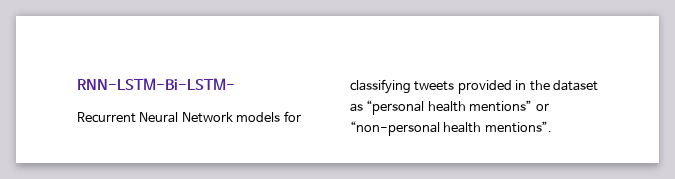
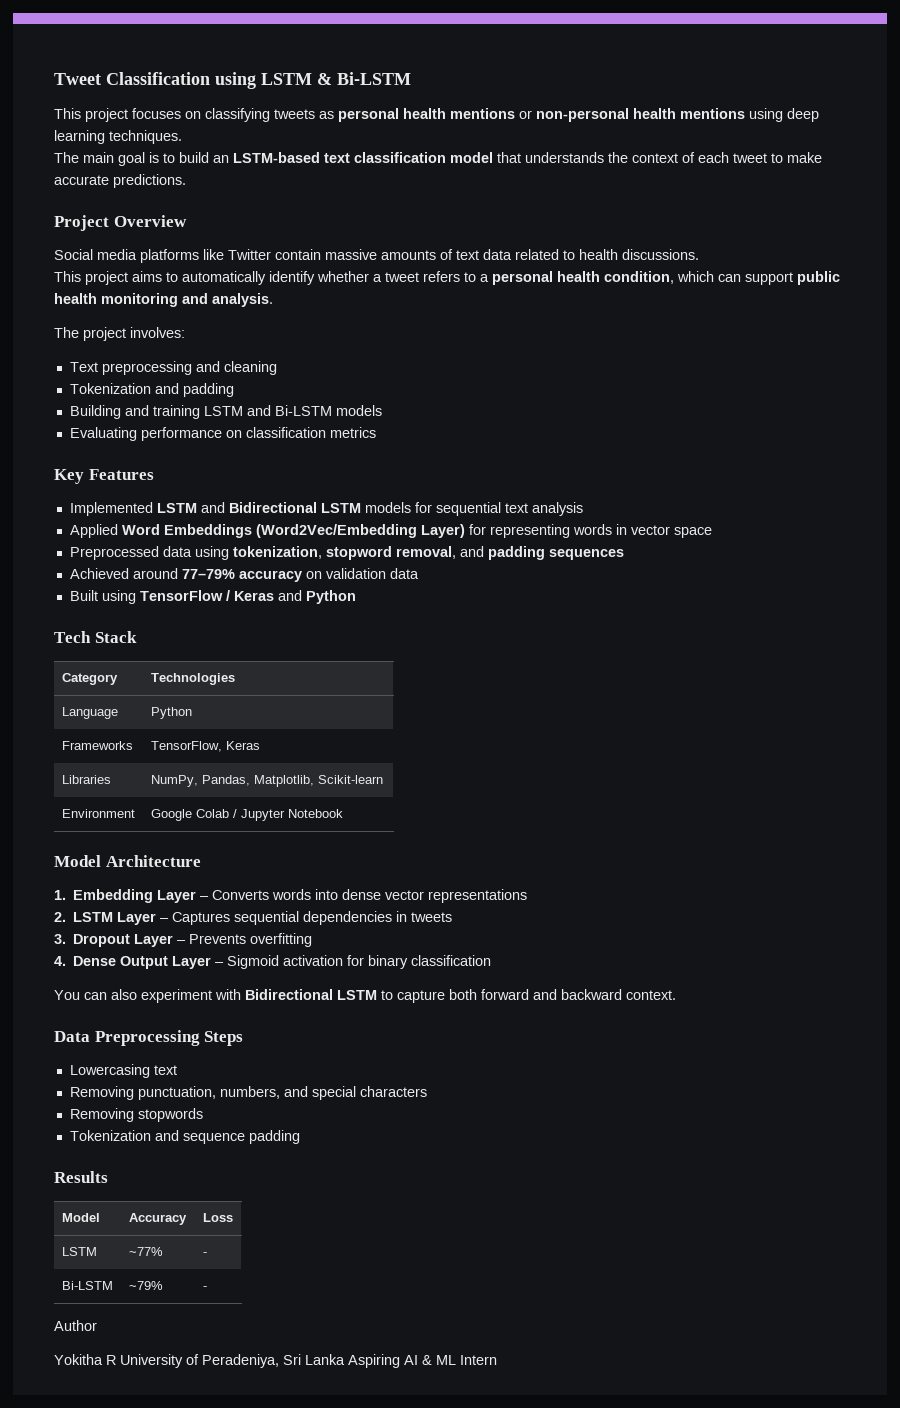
[77,78,235,90] [77,111,301,123] [350,79,598,94] [350,100,549,115] [350,121,552,136] RNN-LSTM-Bi-LSTM- // Recurrent Neural Network models for classifying tweets provided in the dataset as “personal health mentions” or “non-personal health mentions”. -> [54,72,411,89] [54,108,819,122] [54,130,182,144] [54,152,822,166] [54,174,186,188] [54,215,187,231] [54,249,699,263] [54,271,840,285] [54,293,273,307] [54,327,185,341] [69,361,277,375] [69,383,234,397] [69,405,382,419] [69,427,376,441] [54,469,154,484] [69,502,583,516] [69,524,712,538] [69,546,624,560] [69,568,419,582] [69,590,356,604] [54,631,137,643] [61,673,118,685] [150,673,235,685] [61,707,118,719] [150,707,192,719] [61,741,133,750] [150,741,260,752] [61,775,111,784] [150,775,383,787] [61,809,135,818] [150,809,343,821] [54,855,201,867] [54,889,528,903] [54,911,453,925] [54,933,313,947] [54,955,492,969] [54,989,676,1003] [54,1030,244,1046] [69,1064,177,1078] [69,1086,427,1100] [69,1108,203,1122] [69,1130,300,1144] [54,1171,108,1183] [61,1213,100,1222] [128,1213,187,1225] [202,1213,233,1222] [61,1247,97,1256] [128,1247,163,1256] [202,1252,207,1256] [61,1281,113,1290] [128,1281,163,1290] [202,1286,207,1290] [54,1320,97,1331] [54,1354,497,1368] Tweet Classification using LSTM & Bi-LSTM // This project focuses on classifying tweets as personal health mentions or non-personal health mentions using deep learning techniques. // The main goal is to build an LSTM-based text classification model that understands the context of each tweet to make accurate predictions. // Project Overview // Social media platforms like Twitter contain massive amounts of text data related to health discussions. // This project aims to automatically identify whether a tweet refers to a personal health condition, which can support public health monitoring and analysis. // The project involves: // Text preprocessing and cleaning // Tokenization and padding // Building and training LSTM and Bi-LSTM models // Evaluating performance on classification metrics // Key Features // Implemented LSTM and Bidirectional LSTM models for sequential text analysis // Applied Word Embeddings (Word2Vec/Embedding Layer) for representing words in vector space // Preprocessed data using tokenization, stopword removal, and padding sequences // Achieved around 77–79% accuracy on validation data // Built using TensorFlow / Keras and Python // Tech Stack // Category | Technologies // Language | Python // Frameworks | TensorFlow, Keras // Libraries | NumPy, Pandas, Matplotlib, Scikit-learn // Environment | Google Colab / Jupyter Notebook // Model Architecture // 1. Embedding Layer – Converts words into dense vector representations // 2. LSTM Layer – Captures sequential dependencies in tweets // 3. Dropout Layer – Prevents overfitting // 4. Dense Output Layer – Sigmoid activation for binary classification // You can also experiment with Bidirectional LSTM to capture both forward and backward context. // Data Preprocessing Steps // Lowercasing text // Removing punctuation, numbers, and special characters // Removing stopwords // Tokenization and sequence padding // Results // Model | Accuracy | Loss // LSTM | ~77% | - // Bi-LSTM | ~79% | - // Author // Yokitha R University of Peradeniya, Sri Lanka Aspiring AI & ML Intern

